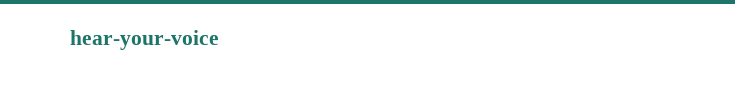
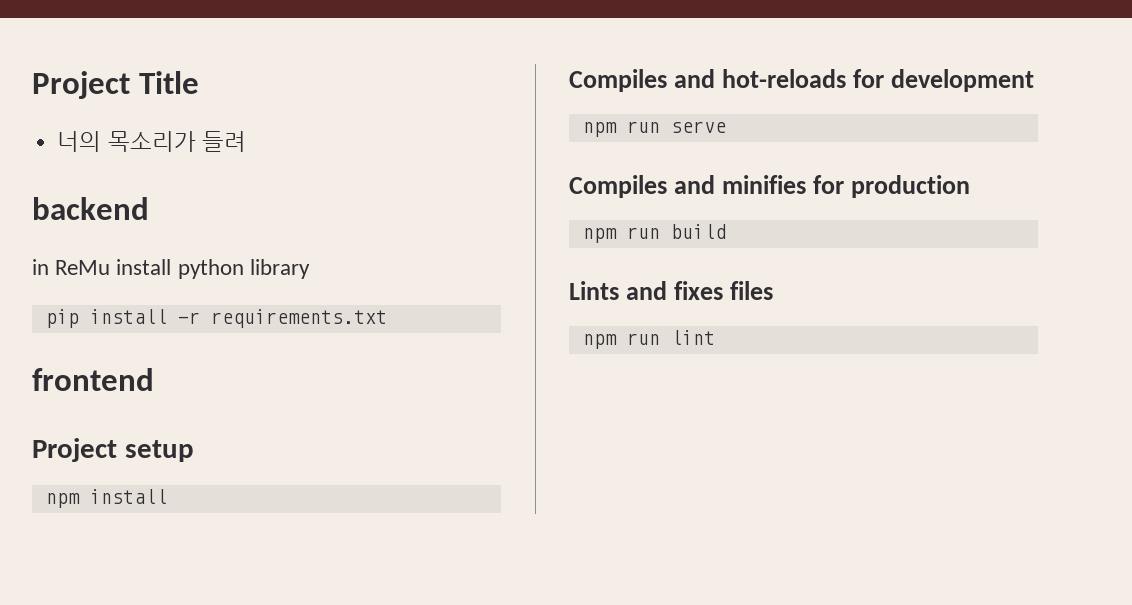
[70,30,219,50] hear-your-voice -> [32,71,199,99] [57,131,246,152] [32,197,149,220] [32,259,310,279] [45,309,387,328] [32,368,154,391] [32,438,194,462] [45,489,167,508] [569,69,1035,92] [582,121,726,137] [569,175,971,198] [582,224,726,243] [569,281,774,300] [582,330,715,349] Project Title // 너의 목소리가 들려 // backend // in ReMu install python library // pip install -r requirements.txt // frontend // Project setup // npm install // Compiles and hot-reloads for development // npm run serve // Compiles and minifies for production // npm run build // Lints and fixes files // npm run lint

